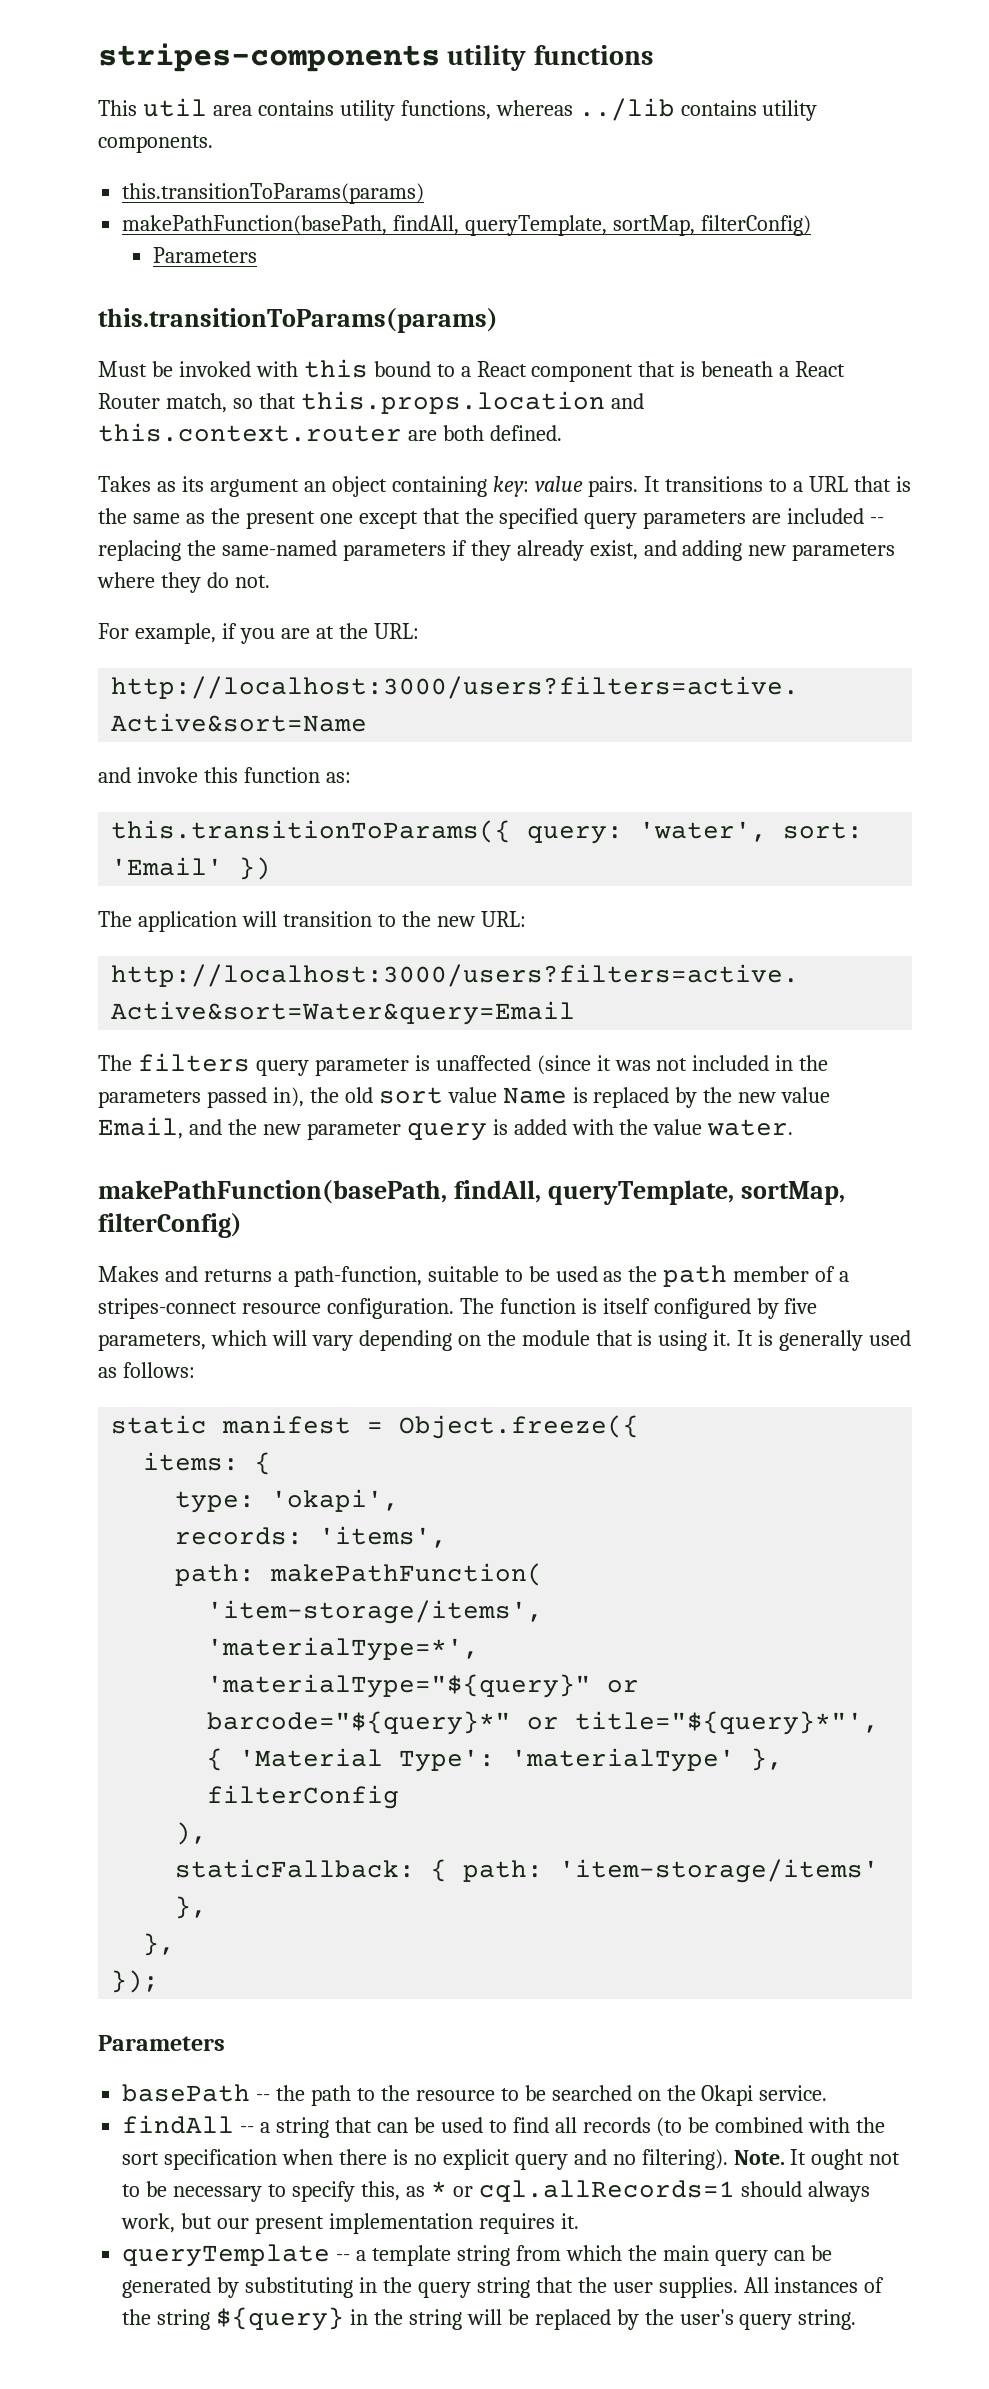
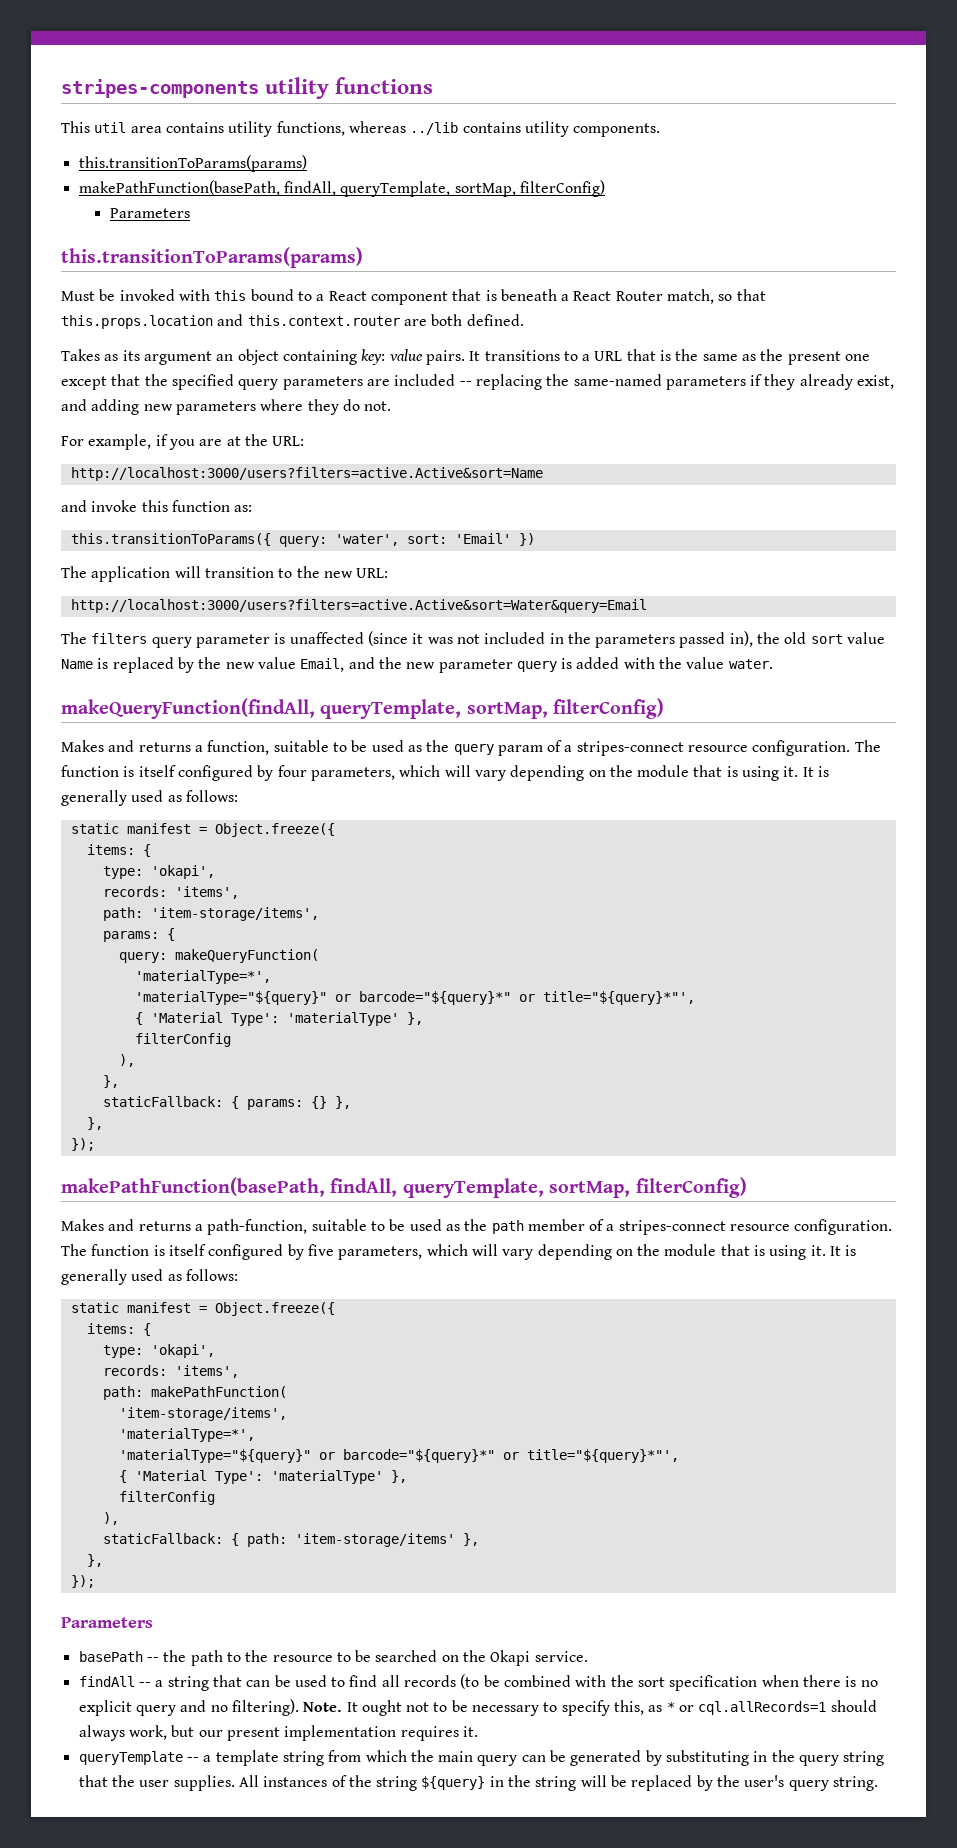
(794, 1127) none -> [61,698,665,719] [61,740,881,756] [61,765,830,781] [61,790,238,806] [70,823,335,837] [86,844,151,857] [102,865,215,879] [102,886,239,899] [102,907,319,921] [102,928,175,942] [118,949,319,963] [134,970,271,984] [134,991,695,1005] [134,1012,423,1026] [134,1033,231,1047] [118,1054,135,1067] [102,1075,119,1088] [102,1096,351,1110] [86,1117,103,1130] [70,1138,95,1151] // makeQueryFunction(findAll, queryTemplate, sortMap, filterConfig) // Makes and returns a function, suitable to be used as the query param of a stripes-connect resource configuration. The function is itself configured by four parameters, which will vary depending on the module that is using it. It is generally used as follows: // static manifest = Object.freeze({ // items: { // type: 'okapi', // records: 'items', // path: 'item-storage/items', // params: { // query: makeQueryFunction( // 'materialType=*', // 'materialType="${query}" or barcode="${query}*" or title="${query}*"', // { 'Material Type': 'materialType' }, // filterConfig // ), // }, // staticFallback: { params: {} }, // }, // });

